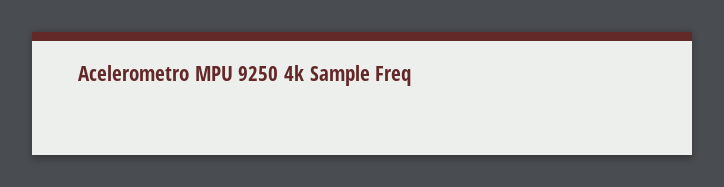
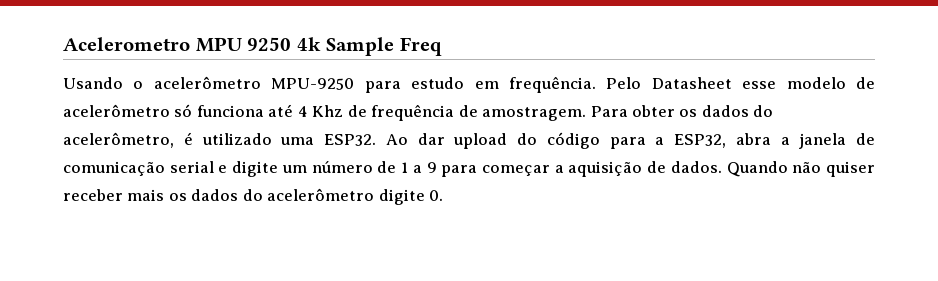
(412, 76) none -> [63,76,875,93] [63,104,774,121] [63,132,875,149] [63,161,875,177] [63,188,444,205] // Usando o acelerômetro MPU-9250 para estudo em frequência. Pelo Datasheet esse modelo de acelerômetro só funciona até 4 Khz de frequência de amostragem. Para obter os dados do acelerômetro, é utilizado uma ESP32. Ao dar upload do código para a ESP32, abra a janela de comunicação serial e digite um número de 1 a 9 para começar a aquisição de dados. Quando não quiser receber mais os dados do acelerômetro digite 0.

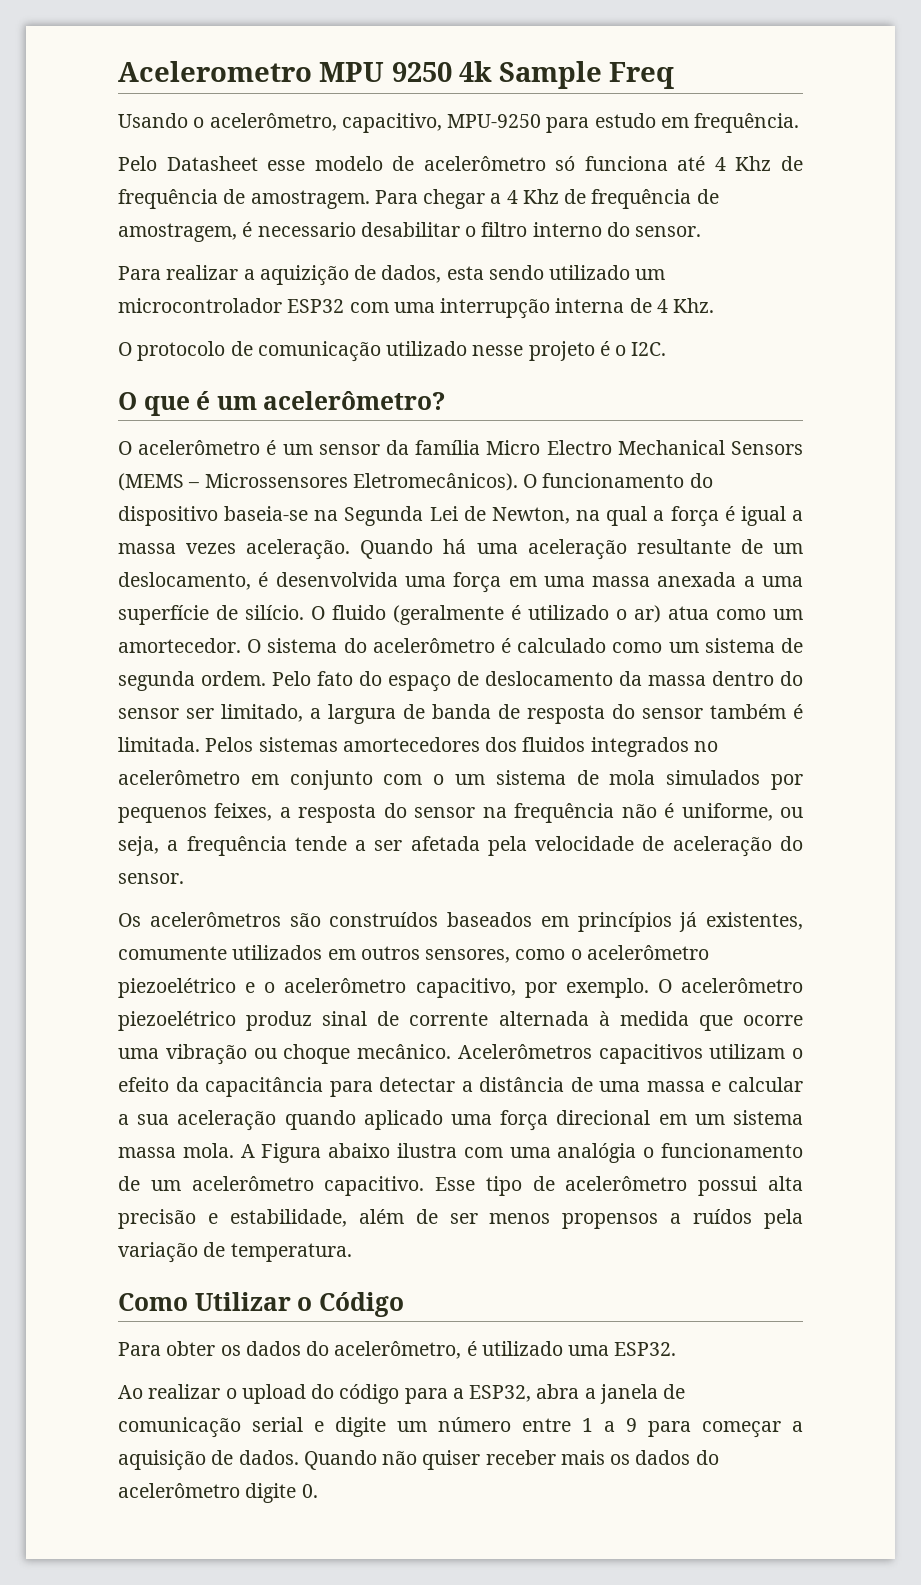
[153,76,261,89] acelerômetro -> [209,113,442,133] acelerômetro, capacitivo,
(596, 84) none -> (800, 123) //
(628, 111) none -> [423,189,719,209] [118,222,702,242] [118,265,666,286] [118,298,715,319] [118,341,667,362] [118,391,446,416] [118,440,803,455] [118,473,713,491] [118,506,803,527] [118,539,803,560] [118,572,803,593] [118,605,803,625] [118,638,803,653] [118,671,803,692] [118,704,803,724] [118,737,718,757] [118,770,803,790] [118,803,803,823] [118,836,803,857] [118,873,184,884] [118,912,803,932] [118,945,709,963] [118,978,803,998] [118,1011,803,1031] [118,1044,803,1065] [118,1077,803,1097] [118,1110,804,1131] [118,1143,803,1163] [118,1176,803,1196] [118,1209,803,1229] [118,1242,352,1263] [118,1292,404,1317] [118,1342,161,1356] chegar a 4 Khz de frequência de amostragem, é necessario desabilitar o filtro interno do sensor. // Para realizar a aquizição de dados, esta sendo utilizado um microcontrolador ESP32 com uma interrupção interna de 4 Khz. // O protocolo de comunicação utilizado nesse projeto é o I2C. // O que é um acelerômetro? // O acelerômetro é um sensor da família Micro Electro Mechanical Sensors (MEMS – Microssensores Eletromecânicos). O funcionamento do dispositivo baseia-se na Segunda Lei de Newton, na qual a força é igual a massa vezes aceleração. Quando há uma aceleração resultante de um deslocamento, é desenvolvida uma força em uma massa anexada a uma superfície de silício. O fluido (geralmente é utilizado o ar) atua como um amortecedor. O sistema do acelerômetro é calculado como um sistema de segunda ordem. Pelo fato do espaço de deslocamento da massa dentro do sensor ser limitado, a largura de banda de resposta do sensor também é limitada. Pelos sistemas amortecedores dos fluidos integrados no acelerômetro em conjunto com o um sistema de mola simulados por pequenos feixes, a resposta do sensor na frequência não é uniforme, ou seja, a frequência tende a ser afetada pela velocidade de aceleração do sensor. // Os acelerômetros são construídos baseados em princípios já existentes, comumente utilizados em outros sensores, como o acelerômetro piezoelétrico e o acelerômetro capacitivo, por exemplo. O acelerômetro piezoelétrico produz sinal de corrente alternada à medida que ocorre uma vibração ou choque mecânico. Acelerômetros capacitivos utilizam o efeito da capacitância para detectar a distância de uma massa e calcular a sua aceleração quando aplicado uma força direcional em um sistema massa mola. A Figura abaixo ilustra com uma analógia o funcionamento de um acelerômetro capacitivo. Esse tipo de acelerômetro possui alta precisão e estabilidade, além de ser menos propensos a ruídos pela variação de temperatura. // Como Utilizar o Código // Para
[385,133,445,145] Ao dar -> [118,1384,237,1399] // Ao realizar o
[377,161,397,173] de -> [522,1418,571,1432] entre

